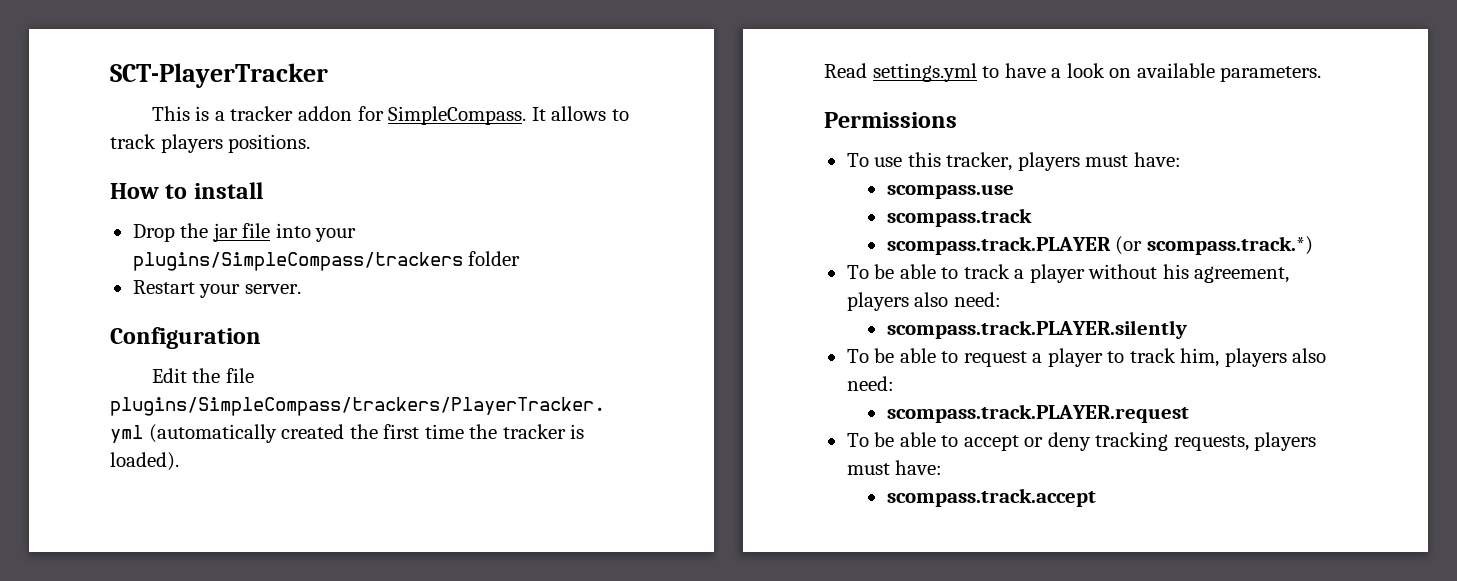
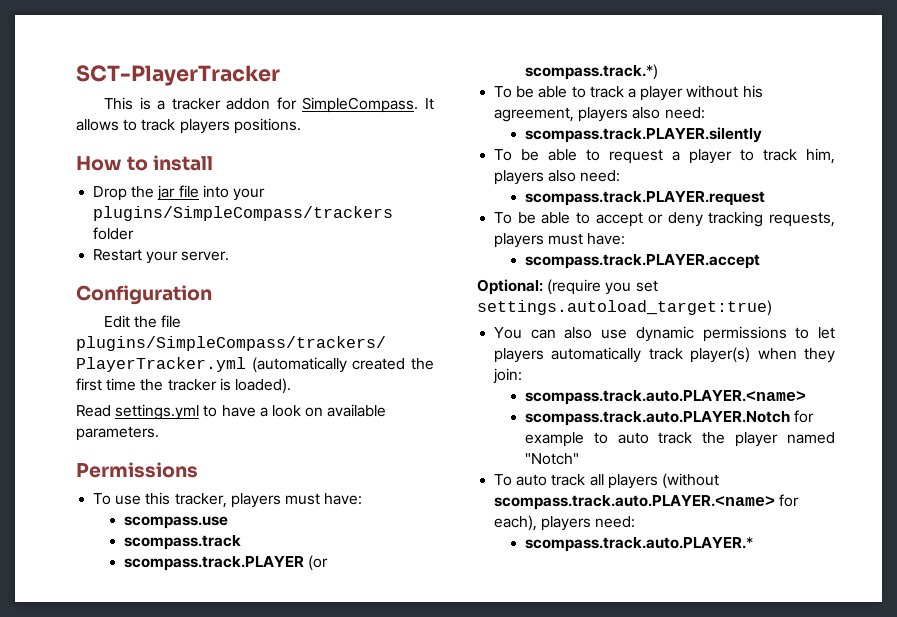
[886,488,1096,507] scompass.track.accept -> [524,254,760,269] [477,279,658,295] [477,300,772,316] [494,326,835,342] [494,347,835,363] [493,368,523,384] [524,390,806,405] [524,410,815,426] [524,432,835,447] [524,453,579,465] [494,473,719,489] [494,494,800,510] [494,515,636,531] [524,537,753,552] scompass.track.PLAYER.accept // Optional: (require you set settings.autoload_target:true) // You can also use dynamic permissions to let players automatically track player(s) when they join: // scompass.track.auto.PLAYER.<name> // scompass.track.auto.PLAYER.Notch for example to auto track the player named "Notch" // To auto track all players (without scompass.track.auto.PLAYER.<name> for each), players need: // scompass.track.auto.PLAYER.*

